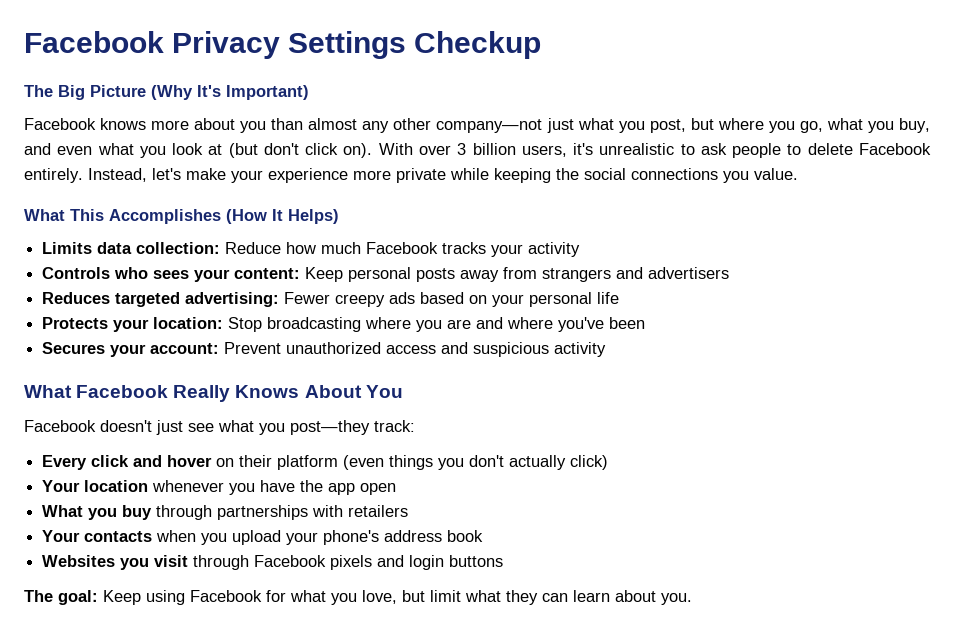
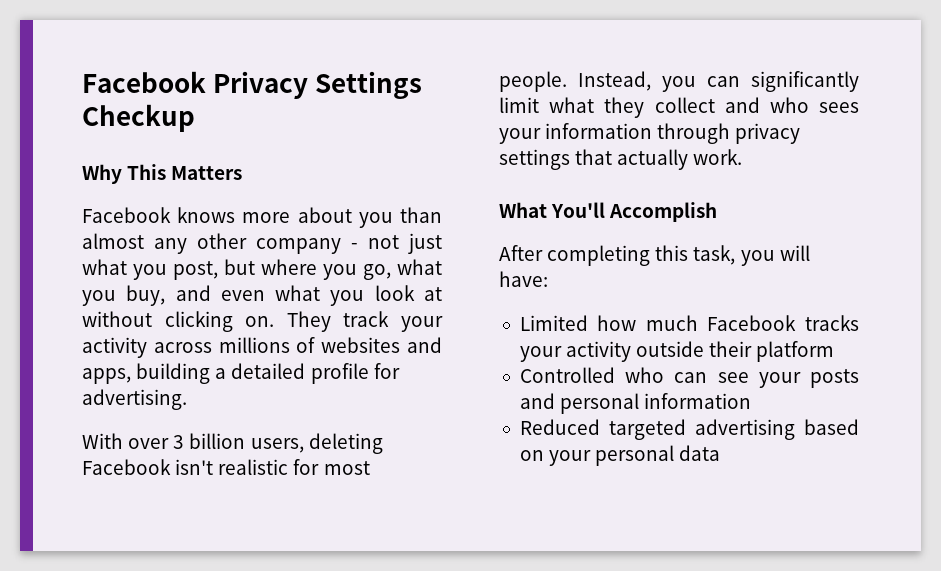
[24,85,309,100] The Big Picture (Why It's Important) -> [82,164,243,184] Why This Matters
[436,119,543,133] company—not -> [256,235,399,254] company - not
[228,143,373,158] (but don't click on). -> [82,311,444,332] [82,337,443,358] [82,363,400,384] [82,389,187,410] without clicking on. They track your activity across millions of websites and apps, building a detailed profile for advertising. //
[573,143,931,158] [24,168,798,183] [24,209,339,224] [42,242,282,254] it's unrealistic to ask people to delete Facebook entirely. Instead, let's make your experience more private while keeping the social connections you value. // What This Accomplishes (How It Helps) // Limits data collection: Reduce -> [308,433,383,454] [82,459,370,475] [499,71,859,92] [499,97,859,118] [499,123,801,144] [499,149,743,170] [499,202,718,222] [499,245,810,266] [499,271,548,287] [519,315,588,331] deleting Facebook isn't realistic for most people. Instead, you can significantly limit what they collect and who sees your information through privacy settings that actually work. // What You'll Accomplish // After completing this task, you will have: // Limited
[42,267,730,282] [42,292,620,307] [42,317,646,332] [42,342,607,357] [24,385,403,402] [24,420,415,435] [42,455,609,470] [42,480,397,495] [42,505,409,520] [42,530,484,545] [42,555,504,570] [24,590,692,605] // Controls who sees your content: Keep personal posts away from strangers and advertisers // Reduces targeted advertising: Fewer creepy ads based on your personal life // Protects your location: Stop broadcasting where you are and where you've been // Secures your account: Prevent unauthorized access and suspicious activity // What Facebook Really Knows About You // Facebook doesn't just see what you post—they track: // Every click and hover on their platform (even things you don't actually click) // Your location whenever you have the app open // What you buy through partnerships with retailers // Your contacts when you upload your phone's address book // Websites you visit through Facebook pixels and login buttons // The goal: Keep using Facebook for what you love, but limit what they can learn about you. -> [636,341,835,362] [519,367,859,388] [519,393,752,414] [519,419,859,440] [519,445,721,466] outside their platform // Controlled who can see your posts and personal information // Reduced targeted advertising based on your personal data

